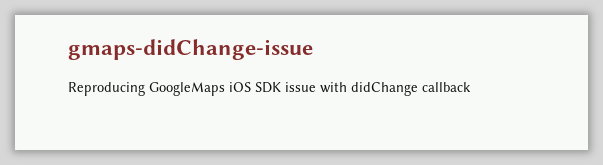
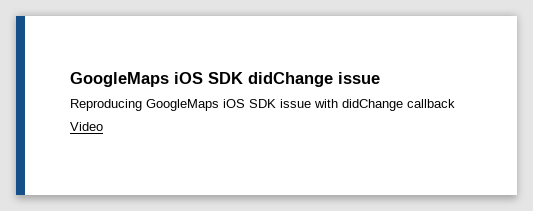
[68,39,313,60] gmaps-didChange-issue -> [70,72,380,87] GoogleMaps iOS SDK didChange issue
(471, 87) none -> [70,122,103,131] // Video

